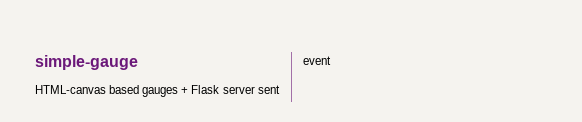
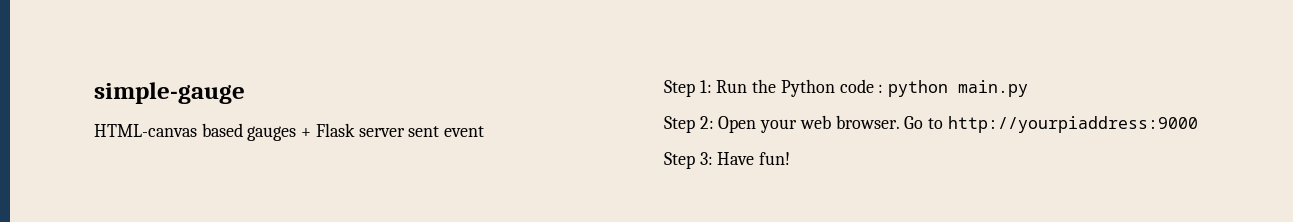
(331, 60) none -> [664,79,1029,97] [664,115,1198,133] [664,152,791,169] // Step 1: Run the Python code : python main.py // Step 2: Open your web browser. Go to http://yourpiaddress:9000 // Step 3: Have fun!

